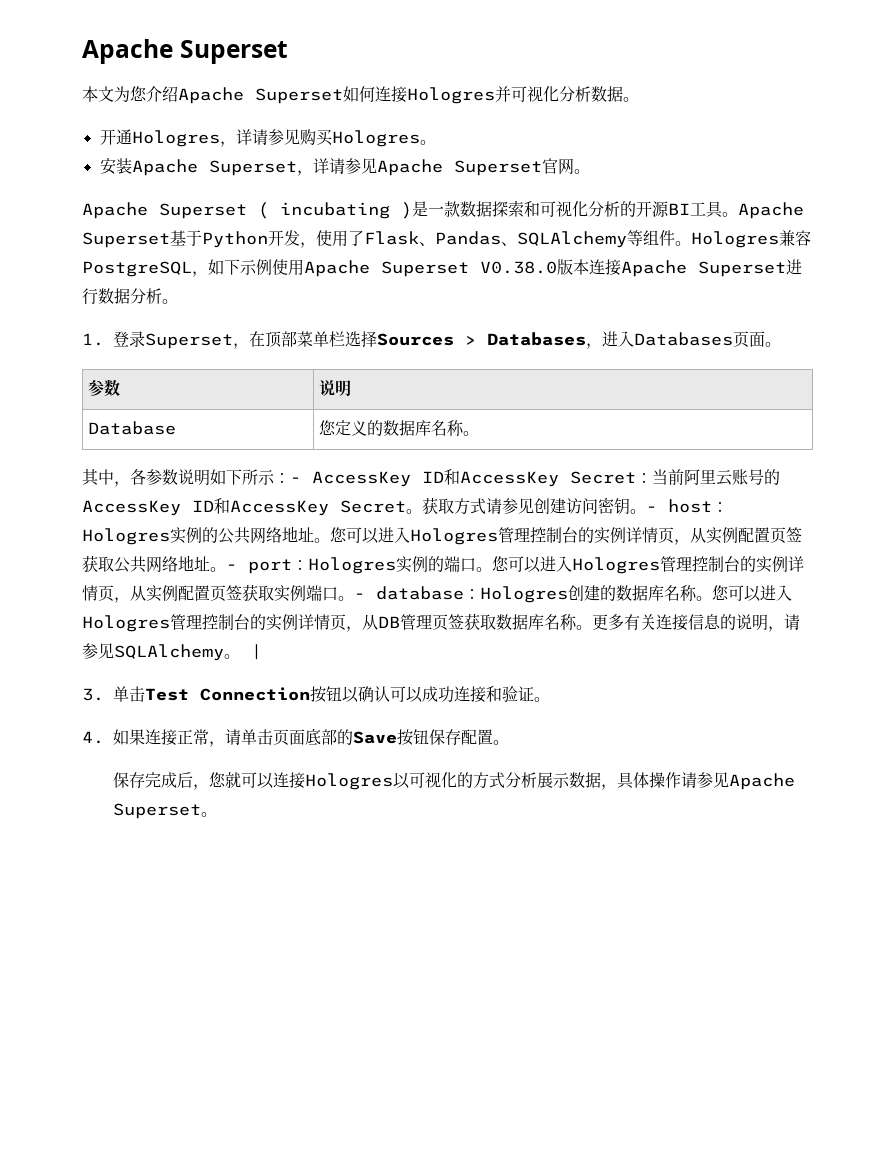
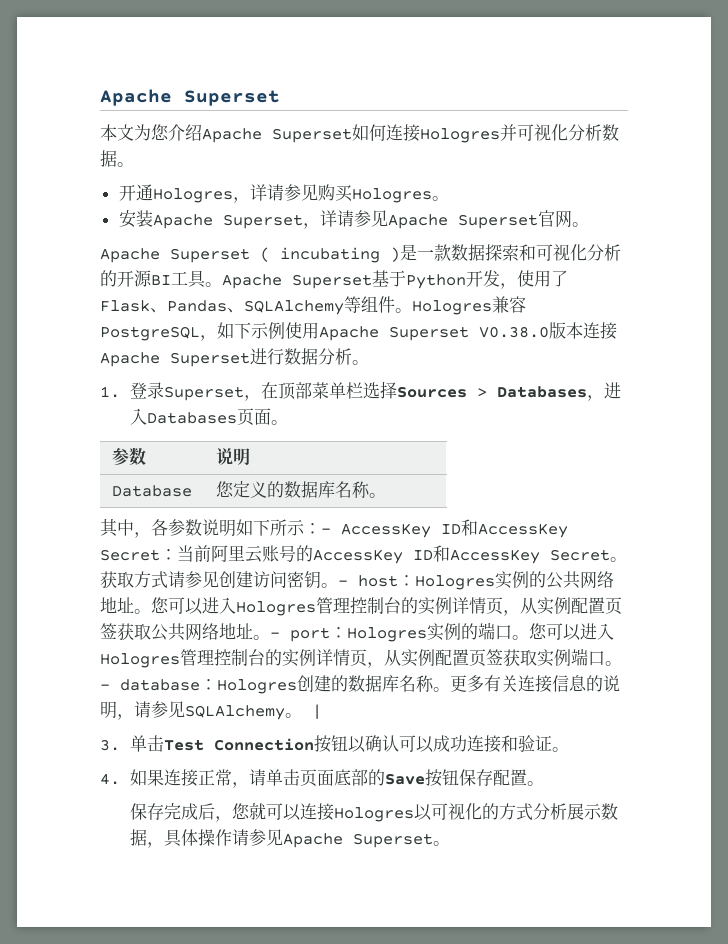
[712,585,792,602] [82,613,592,632] 您可以进入Hologres管理控制台的实例详情页，从DB管理页签获取数据库名称。 -> (450, 689) none

